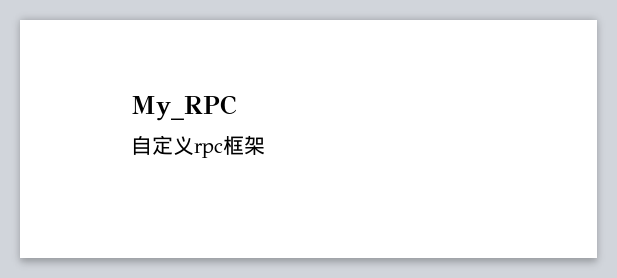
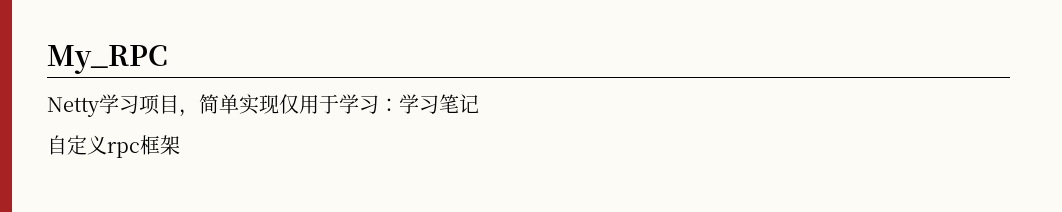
(237, 108) none -> [47,94,479,117] // Netty学习项目，简单实现仅用于学习：学习笔记

